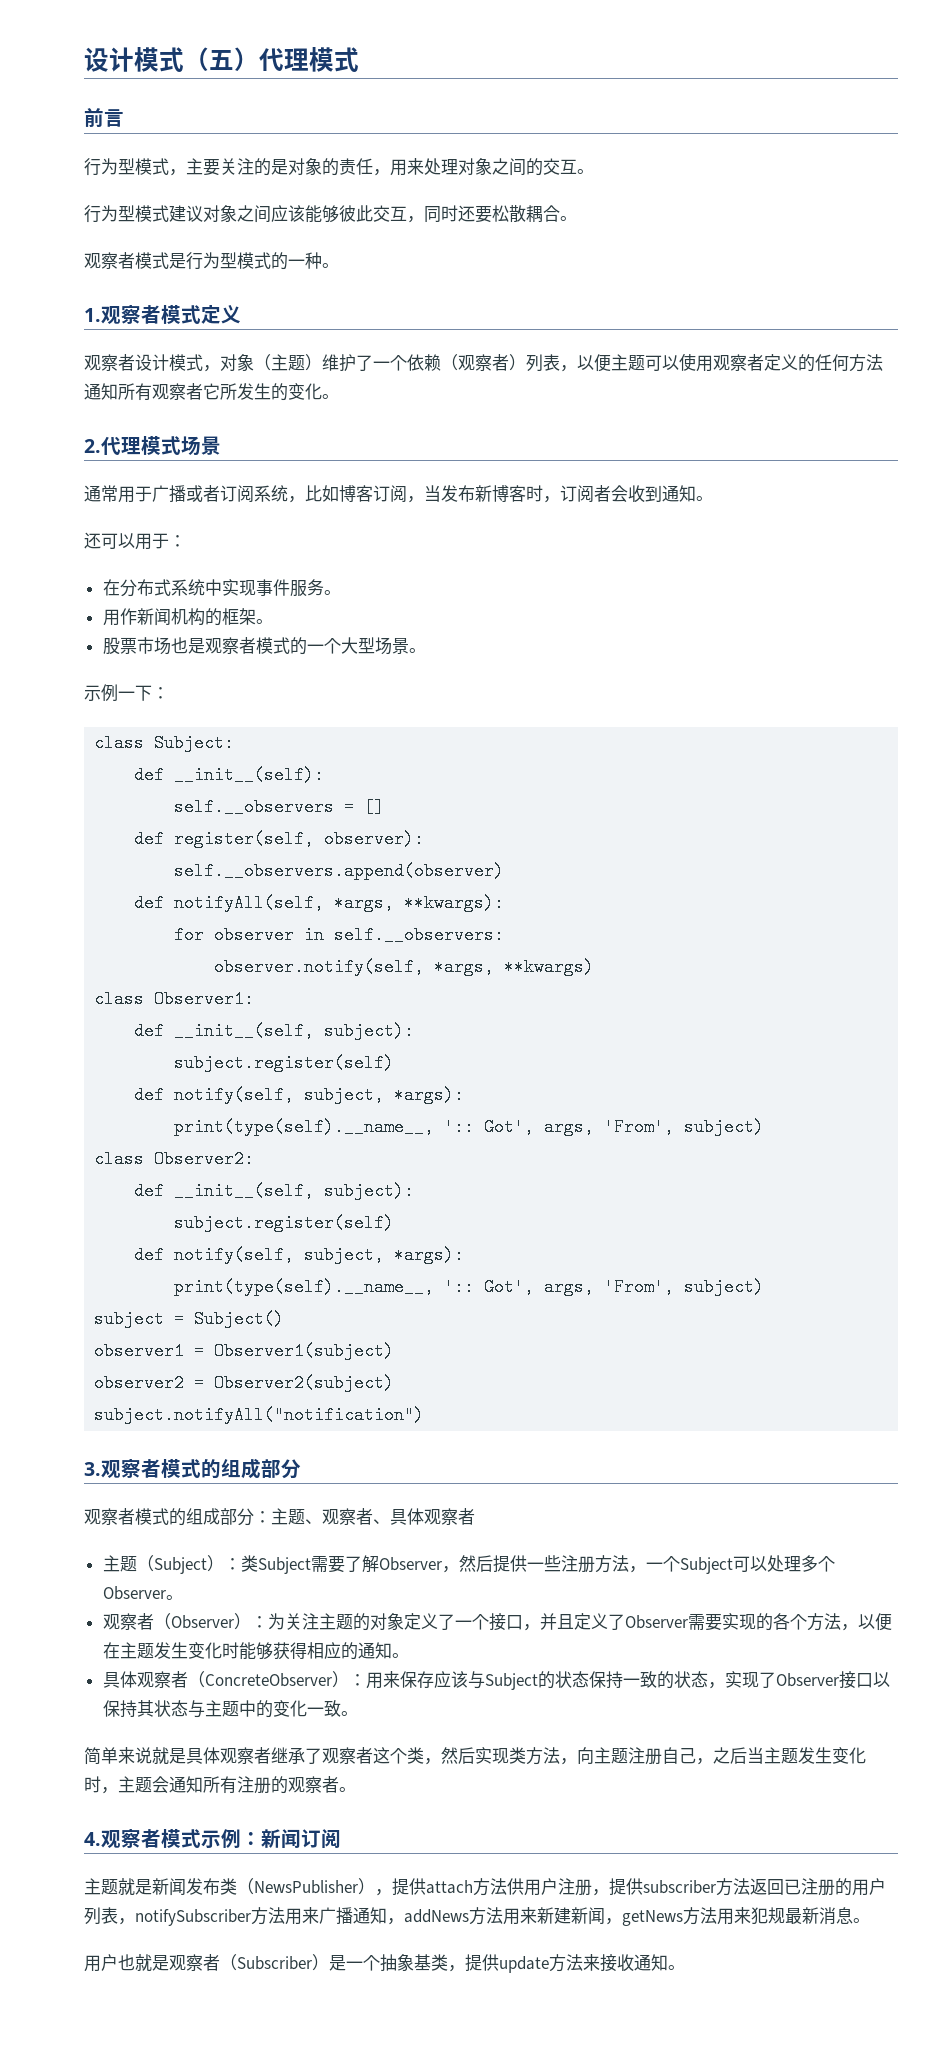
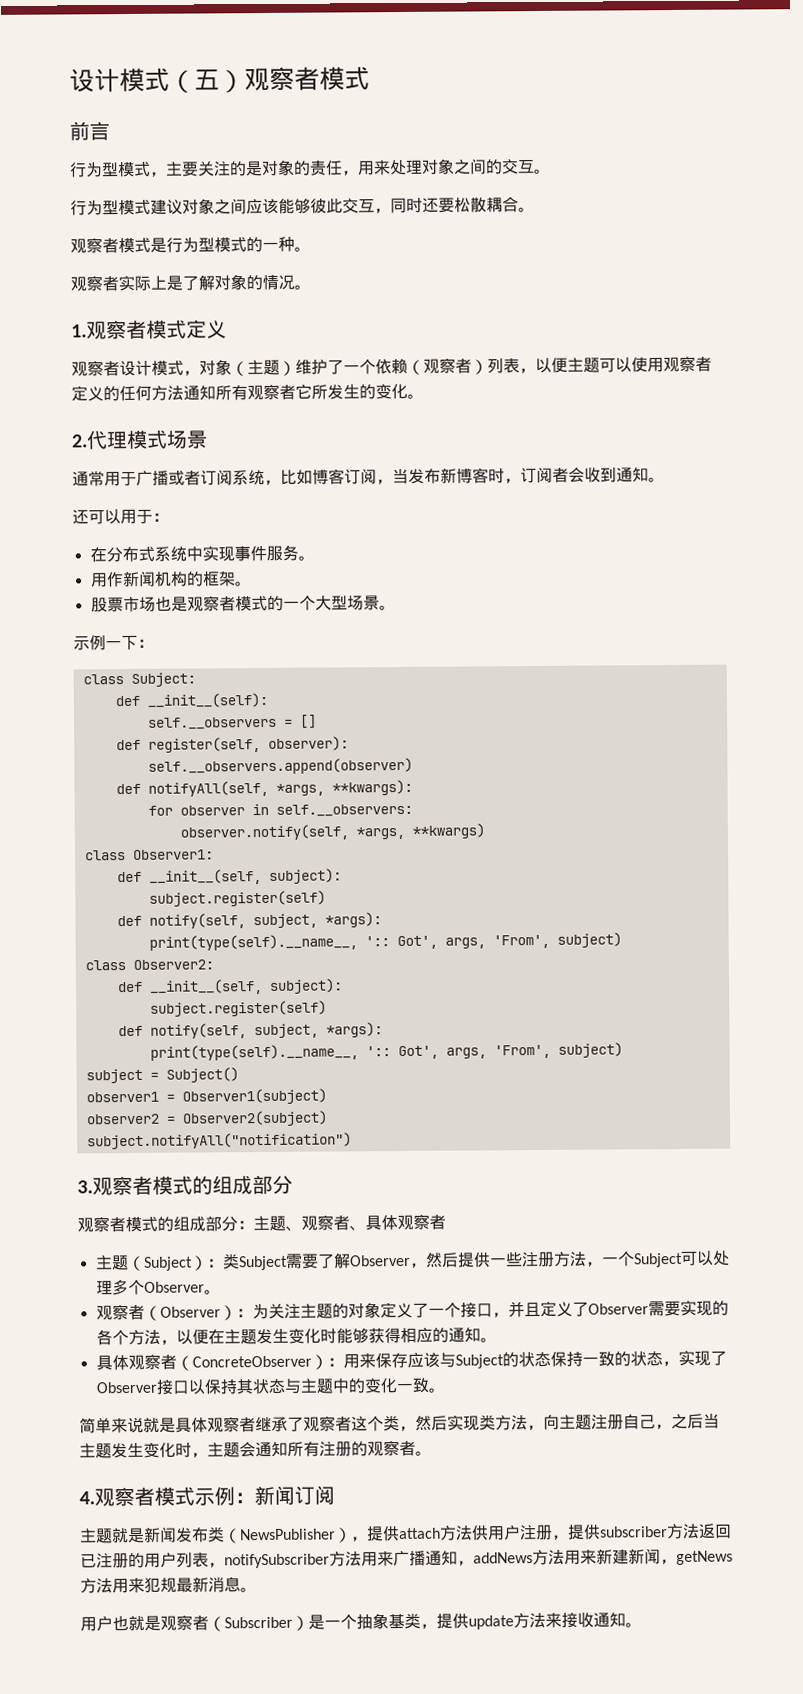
[259,48,309,72] 代理 -> [244,66,320,92] 观察者
(339, 265) none -> [70,274,311,292] // 观察者实际上是了解对象的情况。

